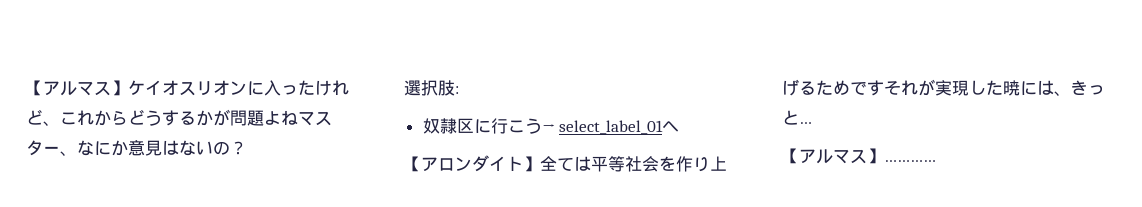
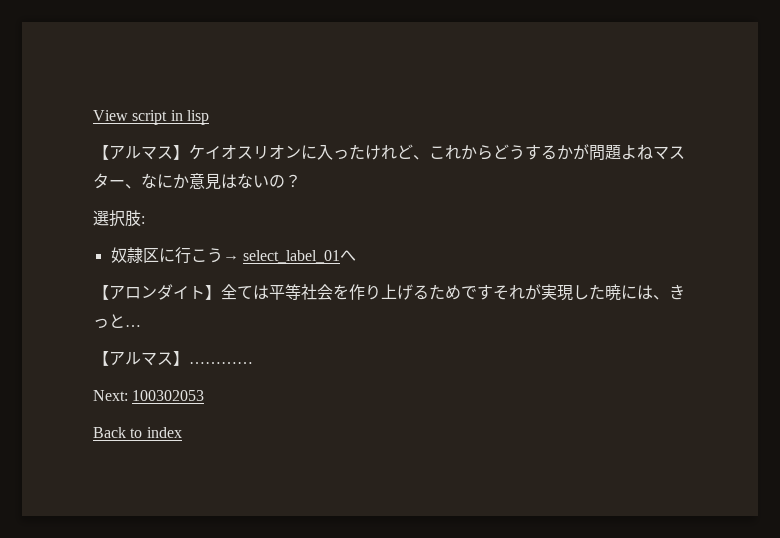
(26, 88) none -> [93,110,209,125] View script in lisp //
(936, 161) none -> [93,390,205,401] [93,427,182,438] // Next: 100302053 // Back to index

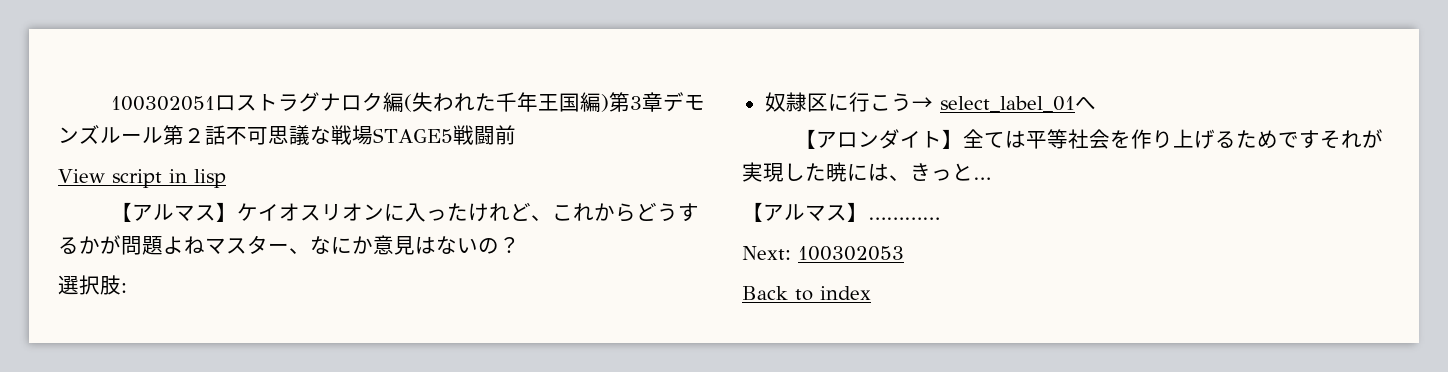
(93, 115) none -> [110,92,705,112] [58,125,516,145] 100302051ロストラグナロク編(失われた千年王国編)第3章デモンズルール第２話不可思議な戦場STAGE5戦闘前 //

